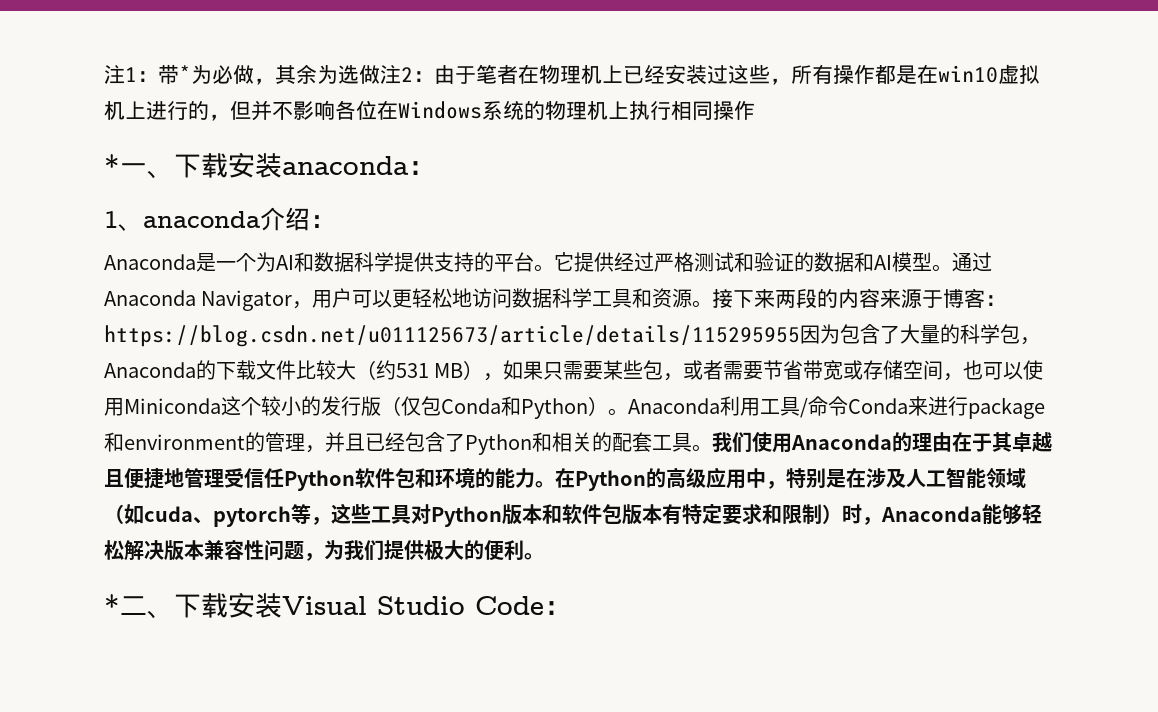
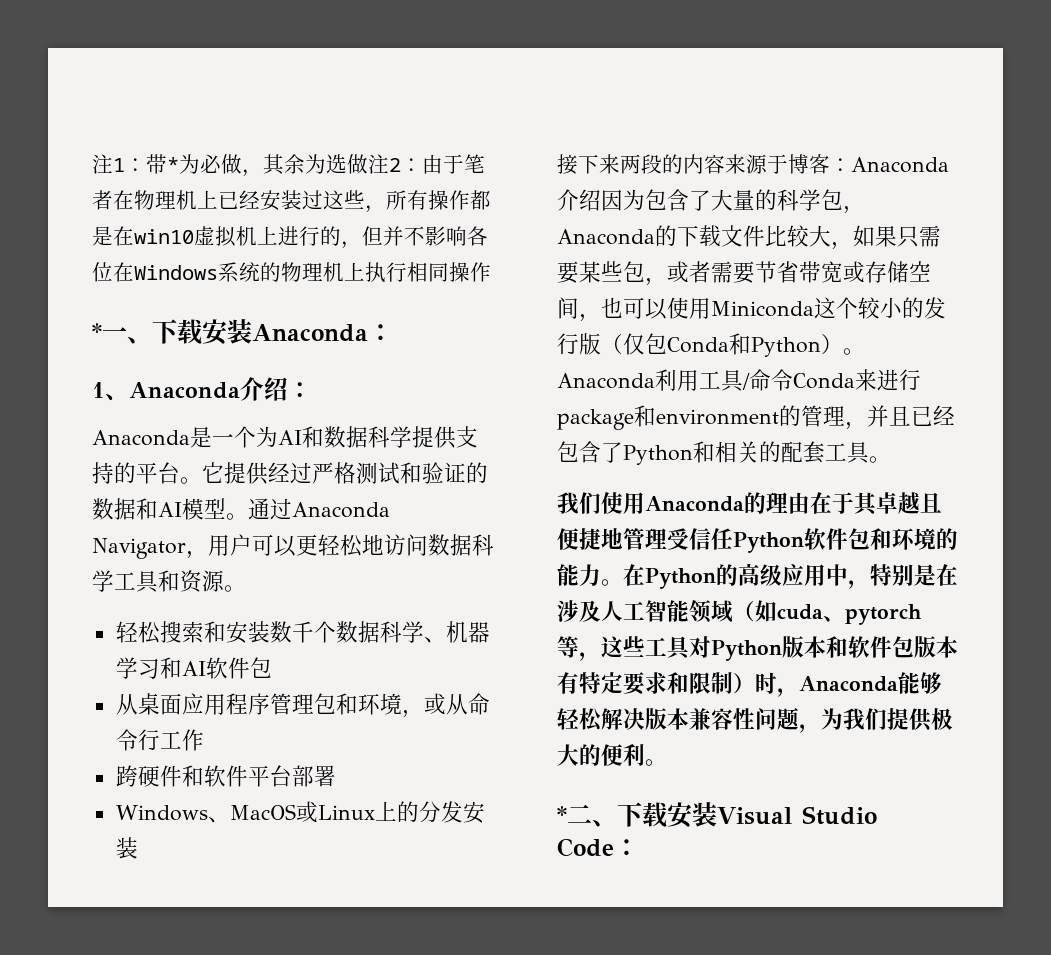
[282,156,409,175] anaconda -> [252,324,368,342] Anaconda
[143,211,260,228] anaconda -> [129,382,240,399] Anaconda
(713, 304) none -> [115,621,490,644] [115,657,272,679] [115,693,490,718] [115,729,204,751] [115,765,336,787] [115,801,485,824] [115,837,138,859] // 轻松搜索和安装数千个数据科学、机器学习和AI软件包 // 从桌面应用程序管理包和环境，或从命令行工作 // 跨硬件和软件平台部署 // Windows、MacOS或Linux上的分发安装 //
[104,325,800,347] https://blog.csdn.net/u011125673/article/details/115295955 -> [851,157,949,173] [557,189,601,211] Anaconda介绍
[356,360,484,380] （约531 MB） -> (831, 236) none
(712, 448) none -> (891, 459) //

